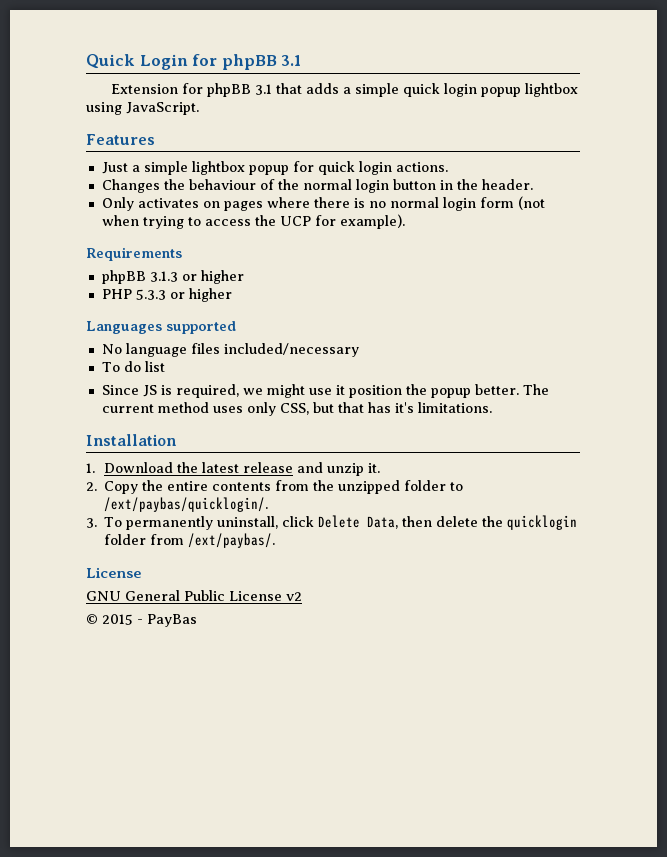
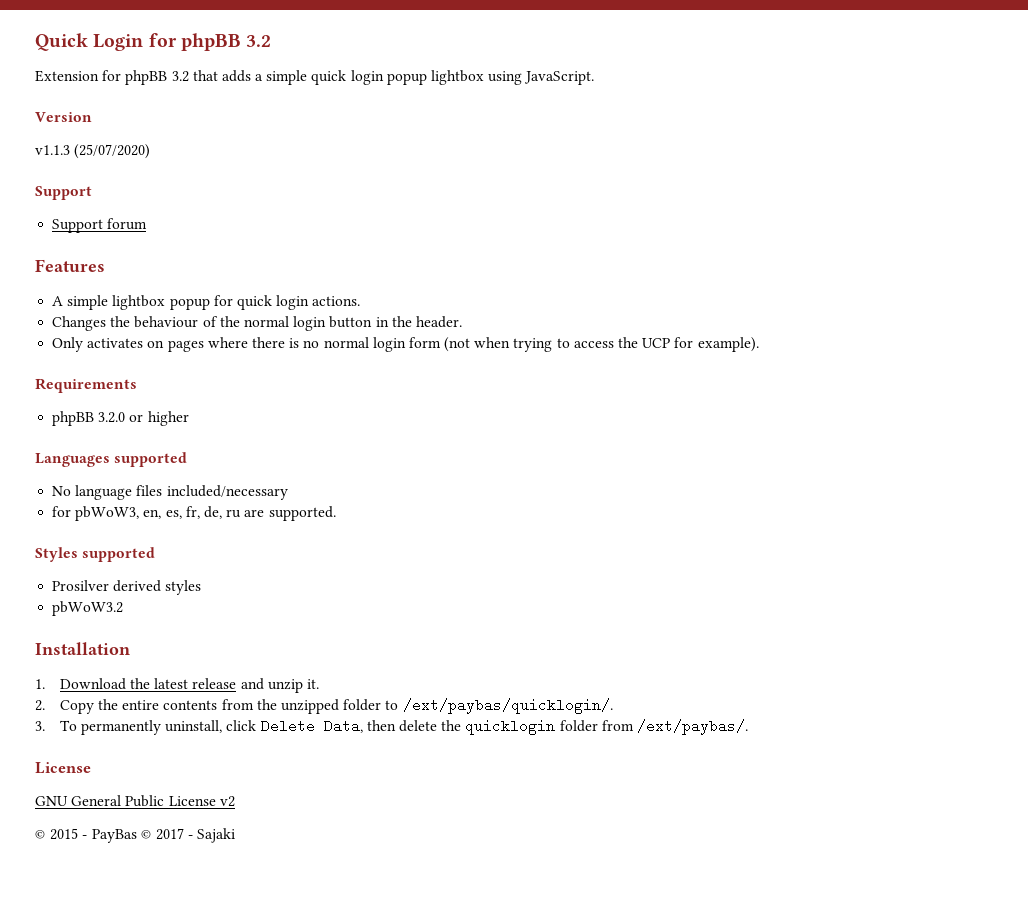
[281,55,302,66] 3.1 -> [246,35,272,47] 3.2
[254,84,272,95] 3.1 -> [171,71,189,82] 3.2
(199, 108) none -> [35,112,92,122] [35,144,151,159] [35,186,92,200] [52,218,148,233] // Version // v1.1.3 (25/07/2020) // Support // Support forum
[101,162,140,174] Just a -> [52,296,64,306] A
[149,270,244,284] [101,289,166,300] 3.1.3 or higher // PHP 5.3.3 -> [98,412,126,423] 3.2.0
[101,361,165,372] [101,384,549,398] [101,402,492,416] To do list // Since JS is required, we might use it position the popup better. The current method uses only CSS, but that has it's limitations. -> [52,506,336,521] [35,547,156,562] [52,580,202,595] [52,601,124,616] for pbWoW3, en, es, fr, de, ru are supported. // Styles supported // Prosilver derived styles // pbWoW3.2
(197, 620) none -> [140,828,236,843] © 2017 - Sajaki

